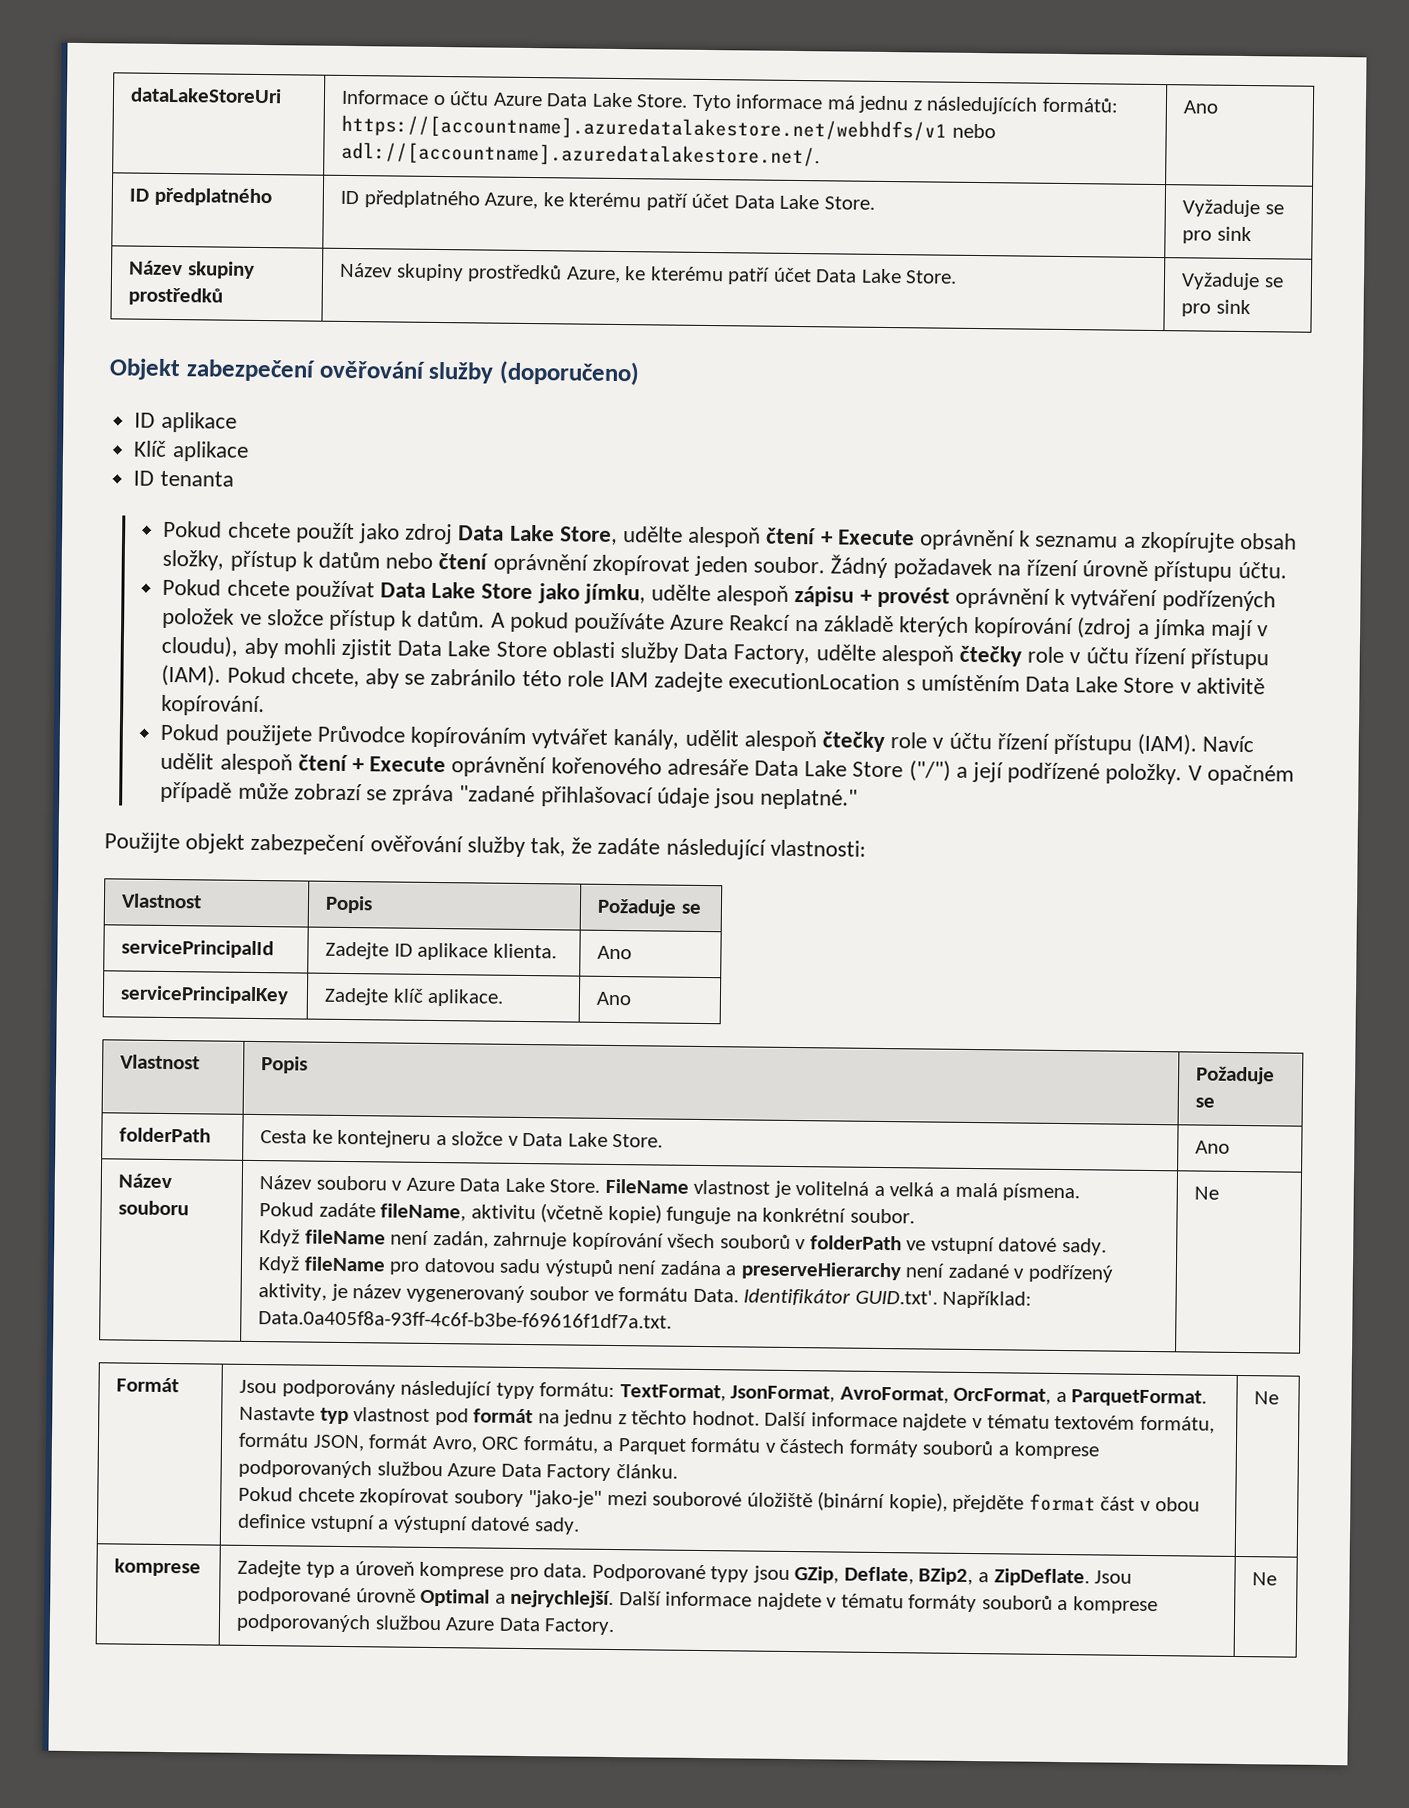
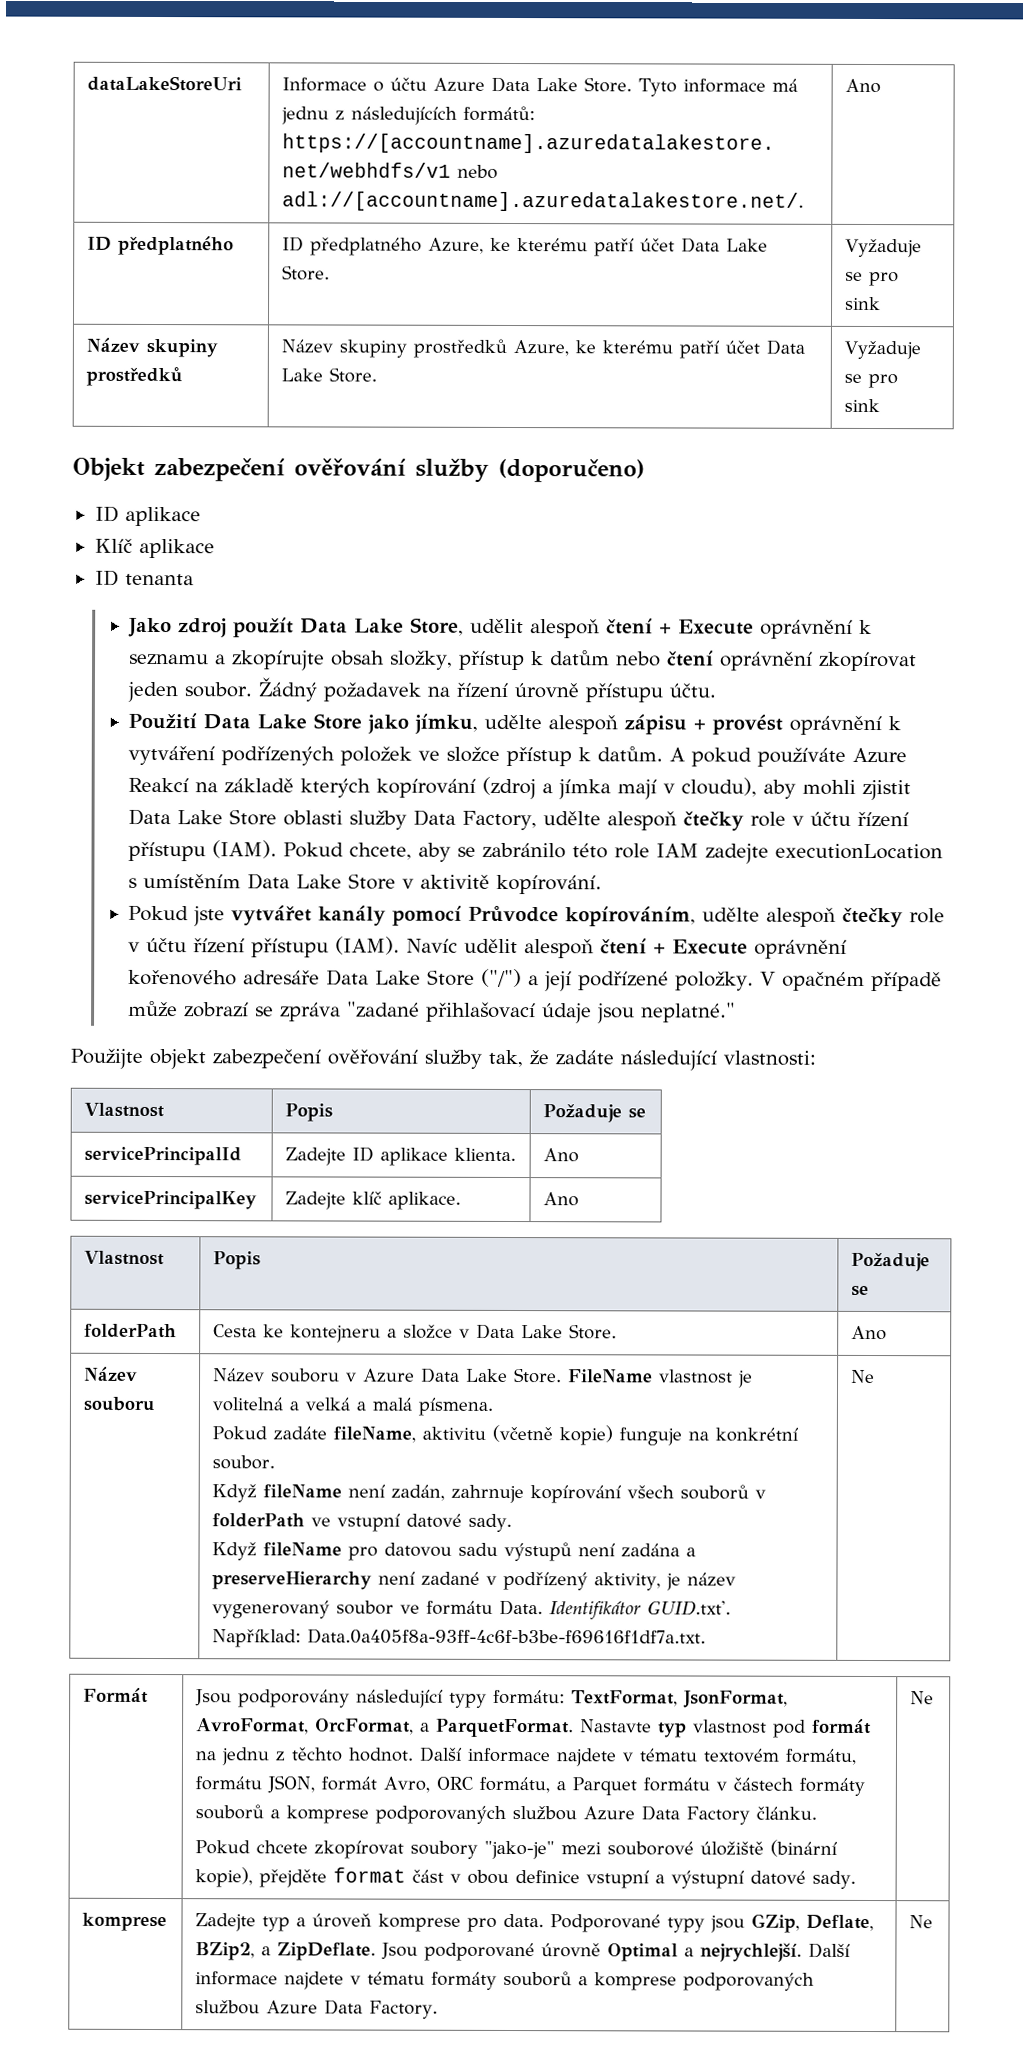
[163,520,454,545] Pokud chcete použít jako zdroj -> [128,617,295,638] Jako zdroj použít
[622,526,683,543] udělte -> [470,618,525,635] udělit
[162,578,375,602] Pokud chcete používat -> [128,712,198,730] Použití
[224,724,739,750] použijete Průvodce kopírováním vytvářet kanály, udělit -> [193,904,761,927] jste vytvářet kanály pomocí Průvodce kopírováním, udělte

